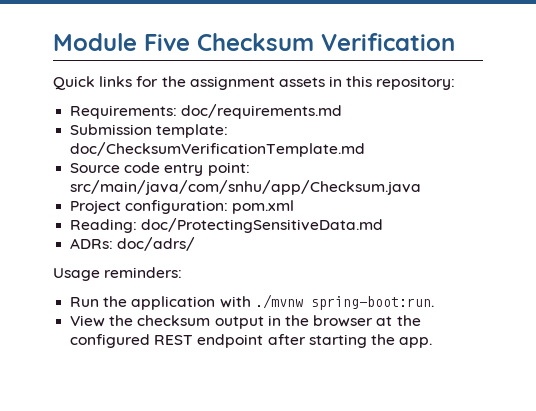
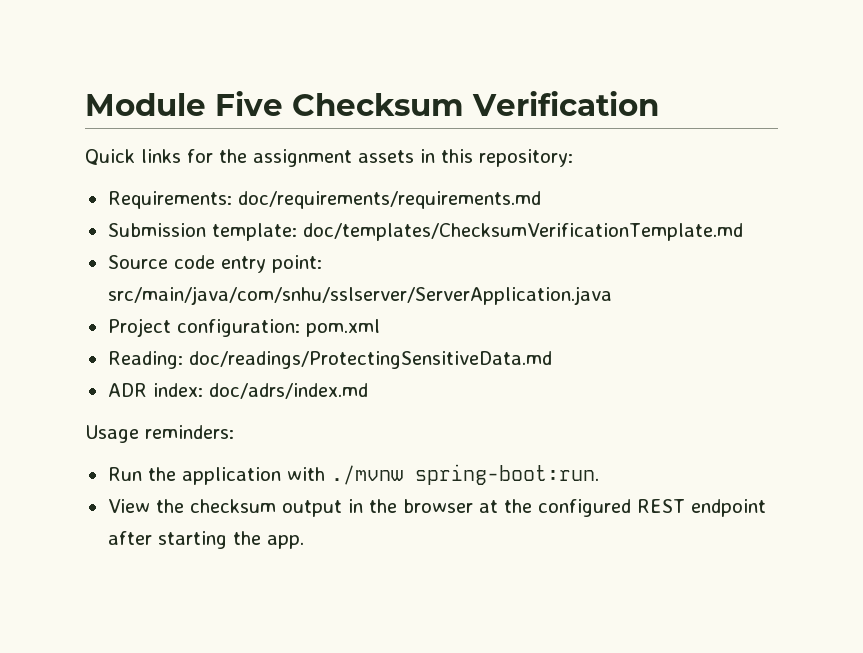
[181,104,343,119] doc/requirements.md -> [237,191,541,209] doc/requirements/requirements.md
[70,142,366,157] doc/ChecksumVerificationTemplate.md -> [302,223,743,241] doc/templates/ChecksumVerificationTemplate.md
[70,180,422,195] src/main/java/com/snhu/app/Checksum.java -> [107,286,612,305] src/main/java/com/snhu/sslserver/ServerApplication.java
[141,218,384,233] [70,237,196,251] doc/ProtectingSensitiveData.md // ADRs: doc/adrs/ -> [188,351,552,369] [107,383,368,399] doc/readings/ProtectingSensitiveData.md // ADR index: doc/adrs/index.md

